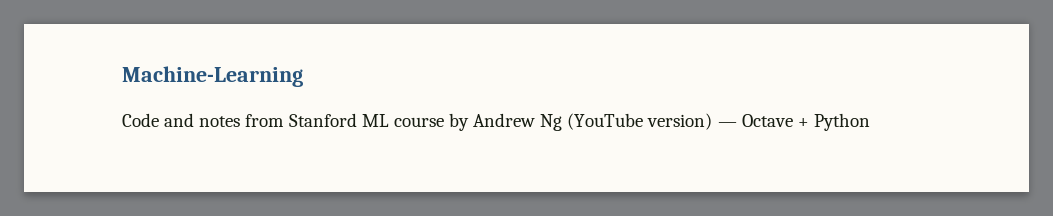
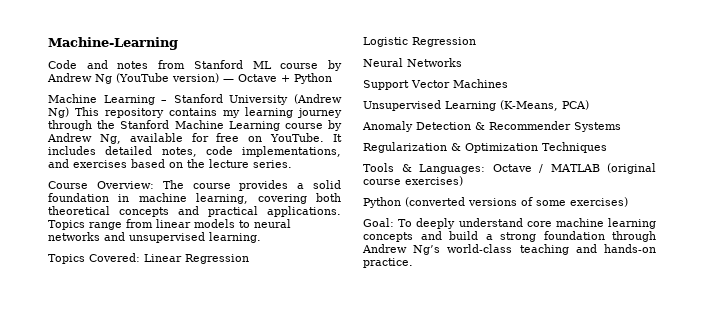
(870, 122) none -> [48,94,342,105] [48,107,342,118] [48,120,342,131] [47,133,342,144] [48,146,341,157] [48,159,292,168] [48,180,341,191] [48,193,341,204] [48,206,341,217] [48,219,291,230] [48,232,261,243] [48,253,249,264] [363,37,476,47] [363,58,462,67] [363,79,508,90] [363,100,589,111] [362,121,621,132] [363,142,607,153] [363,163,656,174] [363,176,463,186] [363,197,628,208] [363,218,656,229] [363,231,656,242] [362,244,656,255] [363,258,413,268] // Machine Learning – Stanford University (Andrew Ng) This repository contains my learning journey through the Stanford Machine Learning course by Andrew Ng, available for free on YouTube. It includes detailed notes, code implementations, and exercises based on the lecture series. // Course Overview: The course provides a solid foundation in machine learning, covering both theoretical concepts and practical applications. Topics range from linear models to neural networks and unsupervised learning. // Topics Covered: Linear Regression // Logistic Regression // Neural Networks // Support Vector Machines // Unsupervised Learning (K-Means, PCA) // Anomaly Detection & Recommender Systems // Regularization & Optimization Techniques // Tools & Languages: Octave / MATLAB (original course exercises) // Python (converted versions of some exercises) // Goal: To deeply understand core machine learning concepts and build a strong foundation through Andrew Ng’s world-class teaching and hands-on practice.

